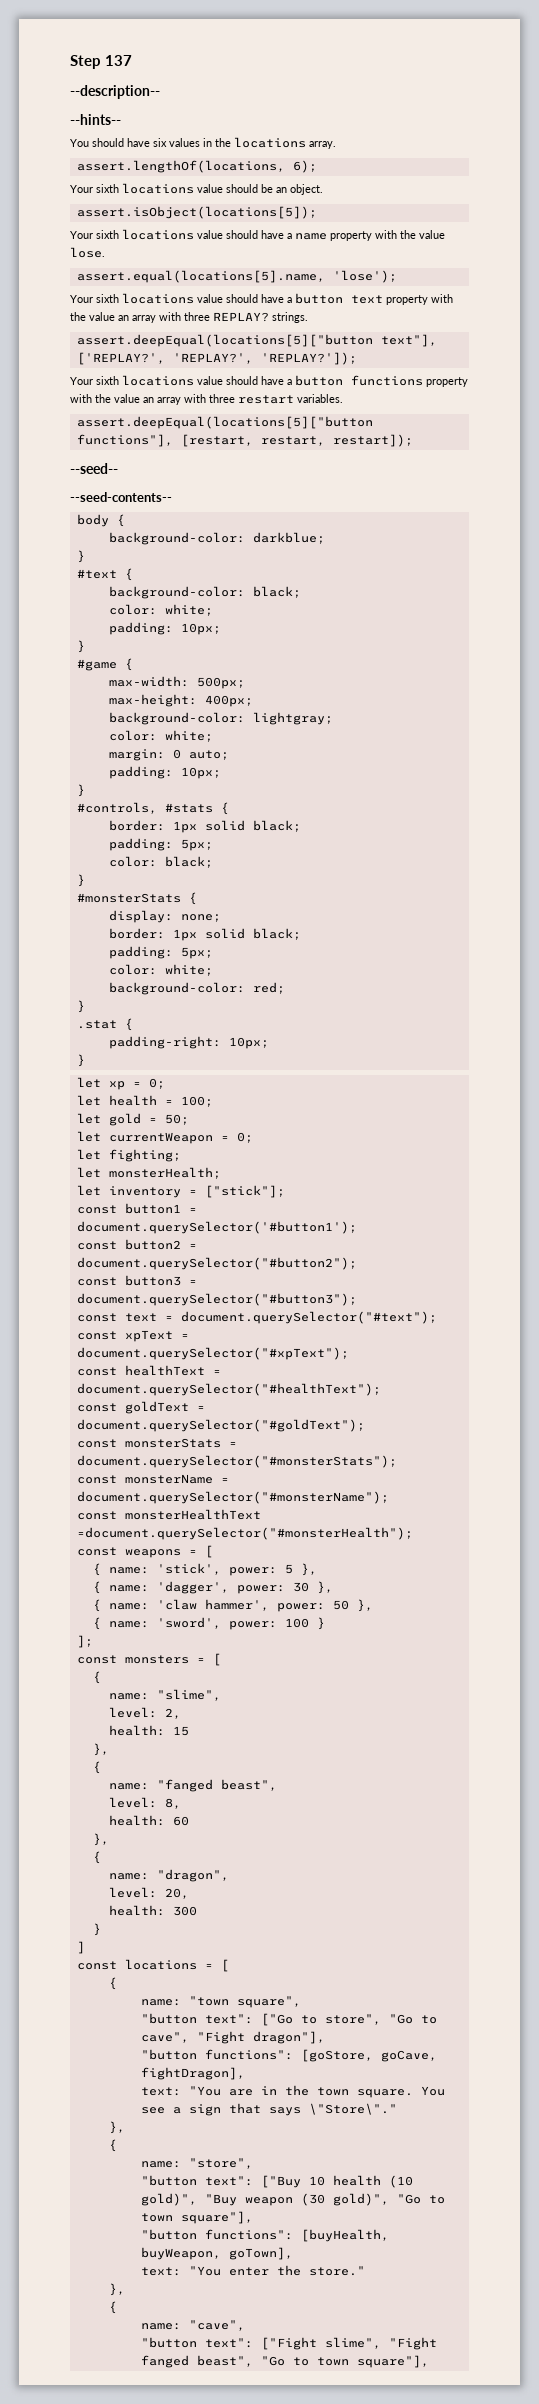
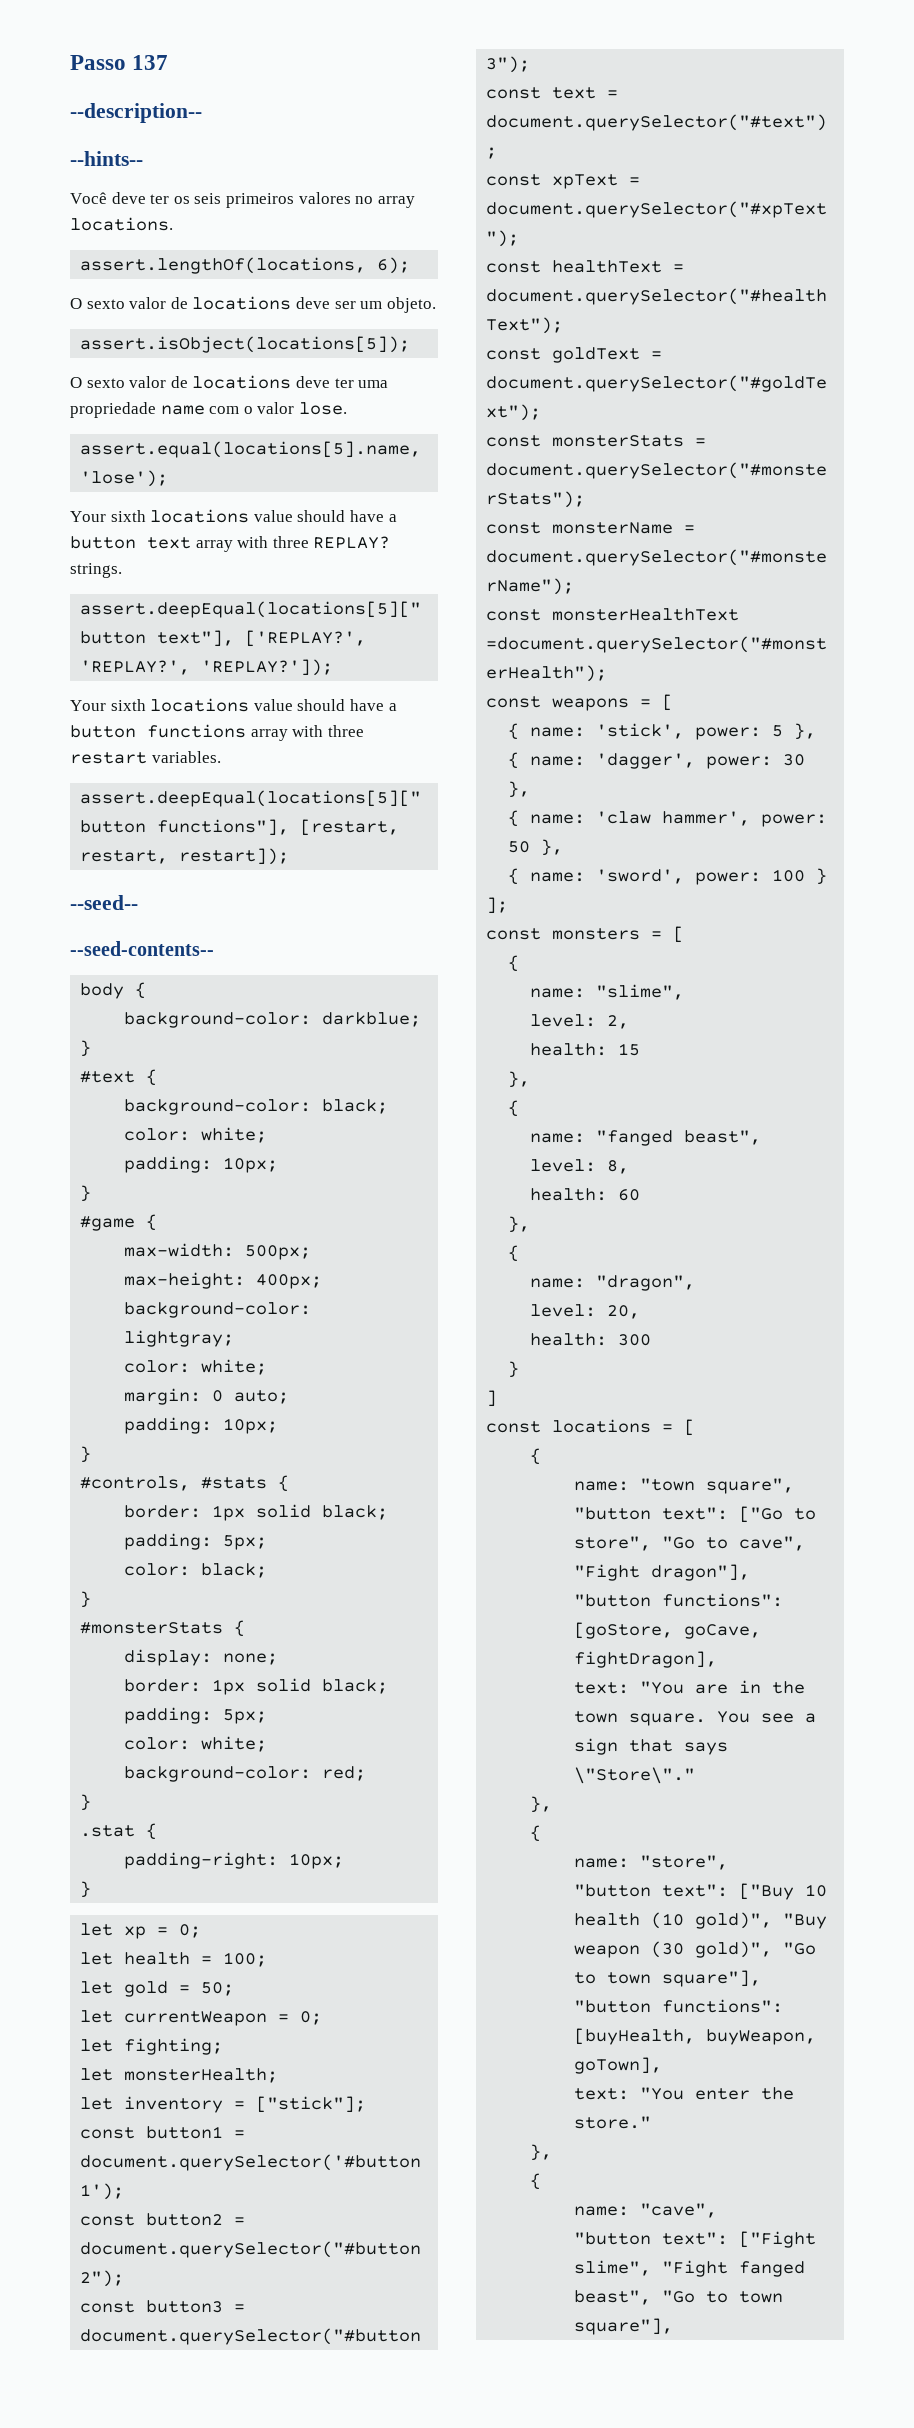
[70,55,101,69] Step -> [70,55,126,70] Passo
[70,137,336,149] [76,160,317,173] [70,183,323,195] [76,206,317,219] [70,229,445,241] You should have six values in the locations array. // assert.lengthOf(locations, 6); // Your sixth locations value should be an object. // assert.isObject(locations[5]); // Your sixth locations value should have a name property with the value -> [70,192,415,208] [70,217,173,231] [80,257,411,274] [70,296,436,313] [80,336,411,353] [70,375,389,389] [70,402,295,418] Você deve ter os seis primeiros valores no array locations. // assert.lengthOf(locations, 6); // O sexto valor de locations deve ser um objeto. // assert.isObject(locations[5]); // O sexto valor de locations deve ter uma propriedade name com o valor
[386,294,453,305] [70,312,129,321] property with the value an -> (191, 543) none
[426,377,468,387] [70,394,154,403] property with the value an -> (246, 731) none

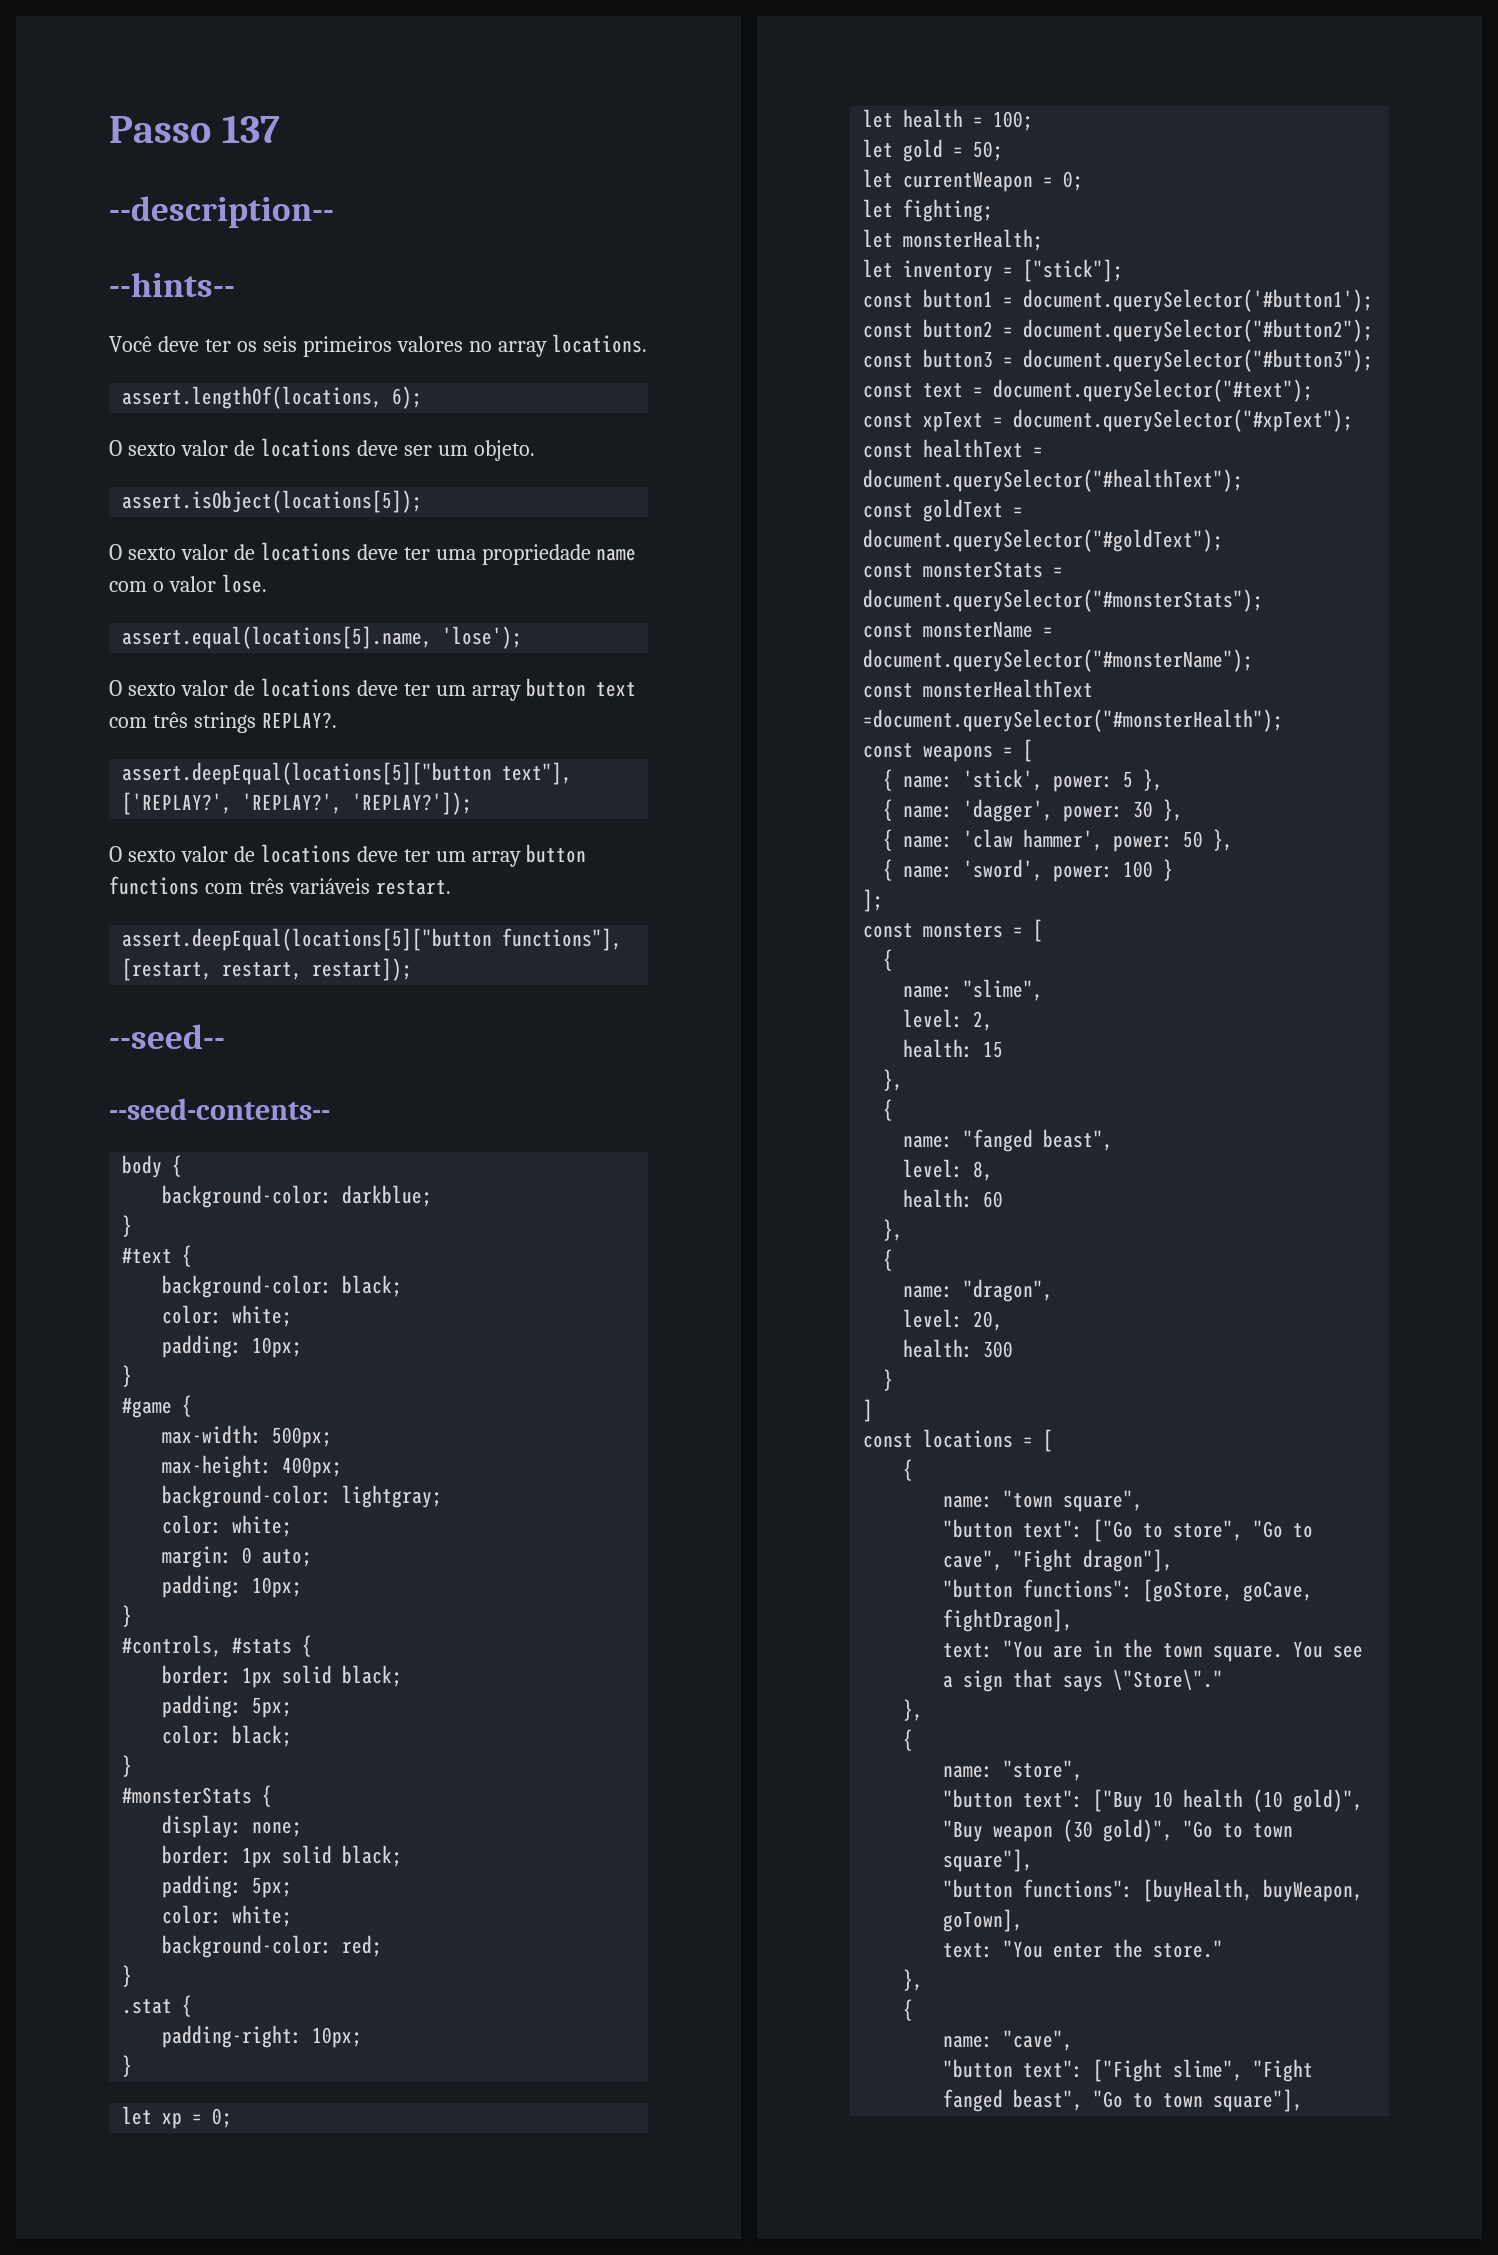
[70,509,397,523] [70,536,391,552] [70,563,122,578] Your sixth locations value should have a button text array with three REPLAY? strings. -> [109,678,637,701] [109,712,337,733] O sexto valor de locations deve ter um array button text com três strings REPLAY?.
[70,698,397,712] [70,724,364,741] [70,751,221,764] Your sixth locations value should have a button functions array with three restart variables. -> [109,844,587,867] [109,876,451,895] O sexto valor de locations deve ter um array button functions com três variáveis restart.

